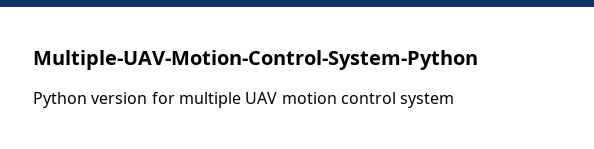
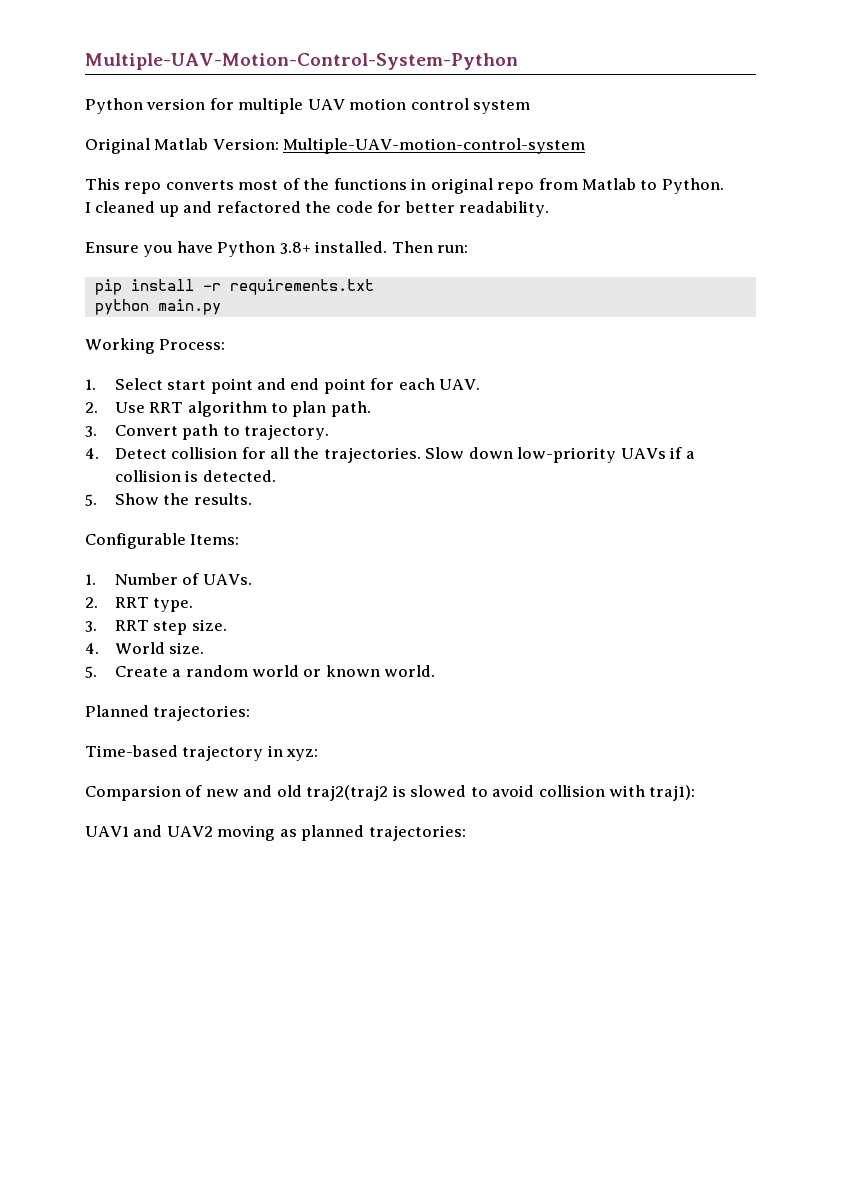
(455, 100) none -> [85,138,586,154] [85,178,724,194] [85,201,550,217] [85,241,469,257] [94,279,374,295] [94,299,221,315] [85,338,226,354] [85,378,481,394] [85,401,371,417] [85,424,329,440] [85,447,695,463] [114,470,276,482] [85,493,252,506] [85,533,240,549] [85,573,252,585] [85,597,194,612] [85,619,227,635] [85,642,205,654] [85,665,436,678] [85,705,251,721] [85,745,319,761] [85,785,696,801] [85,825,466,841] // Original Matlab Version: Multiple-UAV-motion-control-system // This repo converts most of the functions in original repo from Matlab to Python. // I cleaned up and refactored the code for better readability. // Ensure you have Python 3.8+ installed. Then run: // pip install -r requirements.txt // python main.py // Working Process: // 1. Select start point and end point for each UAV. // 2. Use RRT algorithm to plan path. // 3. Convert path to trajectory. // 4. Detect collision for all the trajectories. Slow down low-priority UAVs if a collision is detected. // 5. Show the results. // Configurable Items: // 1. Number of UAVs. // 2. RRT type. // 3. RRT step size. // 4. World size. // 5. Create a random world or known world. // Planned trajectories: // Time-based trajectory in xyz: // Comparsion of new and old traj2(traj2 is slowed to avoid collision with traj1): // UAV1 and UAV2 moving as planned trajectories:

